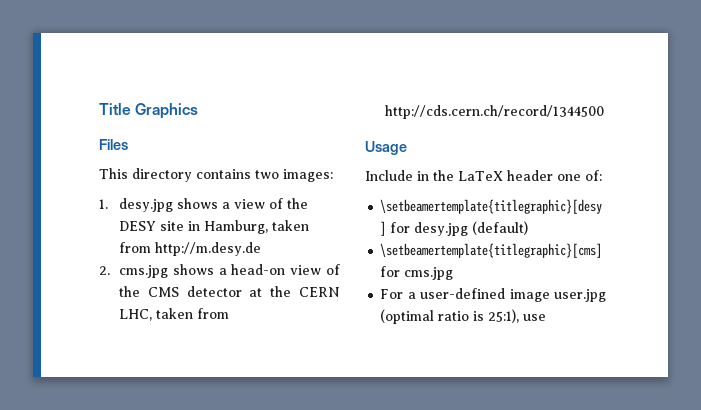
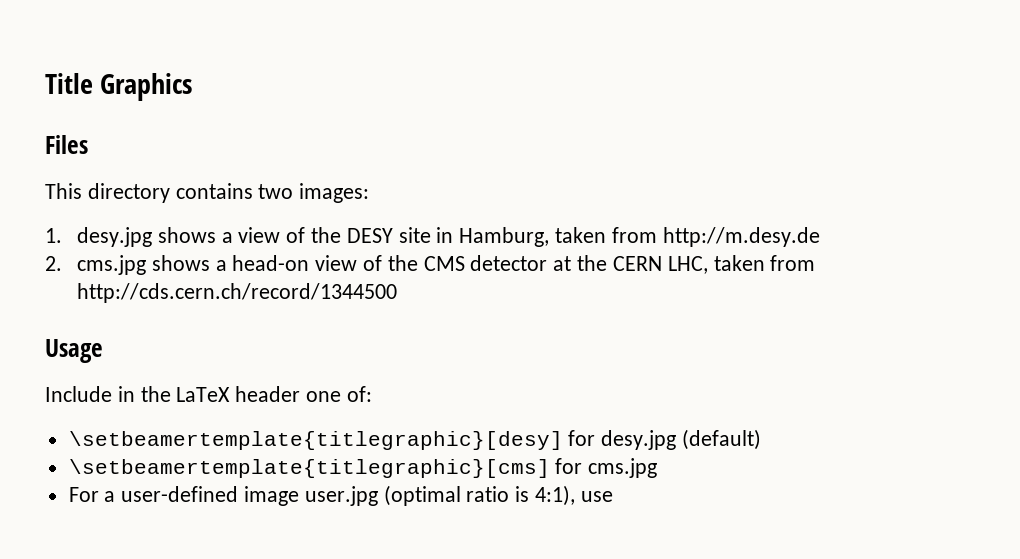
[488,309,520,323] 25:1), -> [535,485,576,506] 4:1),

